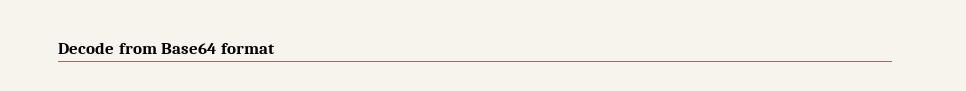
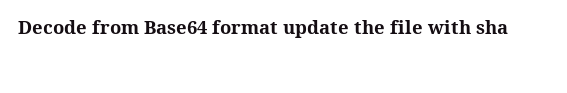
(275, 48) none -> [283,20,508,38] update the file with sha

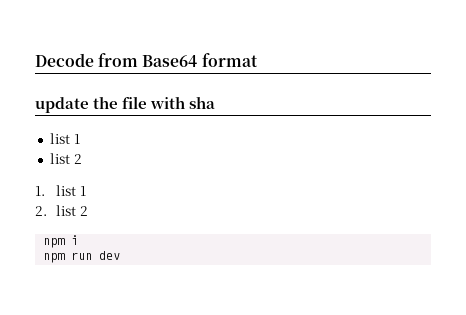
(278, 27) none -> (258, 60) //
(508, 27) none -> [49,133,80,144] [49,153,82,164] [35,185,86,196] [35,205,88,216] [43,235,79,248] [43,251,121,263] // list 1 // list 2 // 1. list 1 // 2. list 2 // npm i // npm run dev

